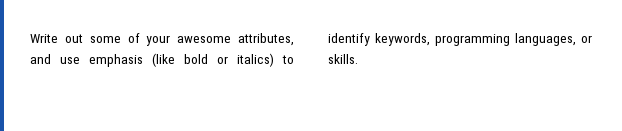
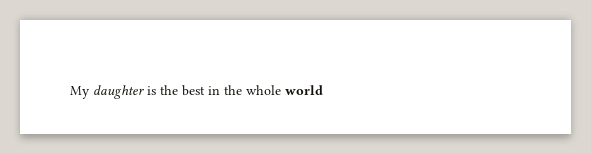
[30,33,294,46] [30,53,294,67] [328,33,592,46] [328,54,358,64] Write out some of your awesome attributes, and use emphasis (like bold or italics) to identify keywords, programming languages, or skills. -> [70,85,323,99] My daughter is the best in the whole world

